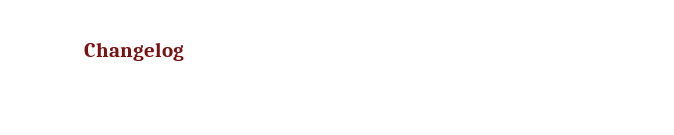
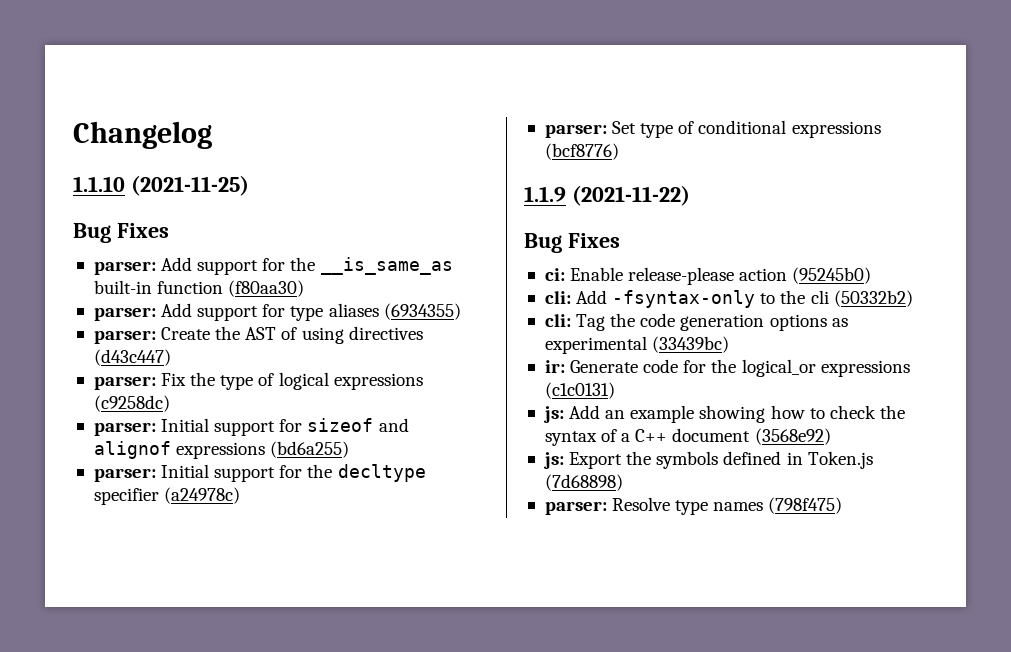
(184, 51) none -> [73,175,249,196] [73,223,169,243] [93,257,453,275] [93,280,305,297] [93,303,461,321] [93,326,423,344] [93,349,171,366] [93,372,423,390] [93,395,170,412] [93,418,409,436] [93,441,350,459] [93,464,426,482] [93,487,241,505] [544,120,881,138] [544,143,619,160] [524,185,690,206] [524,233,620,253] [544,267,872,285] [544,290,913,308] [544,313,848,331] [544,336,730,354] [544,359,910,377] [544,382,615,399] [543,405,905,423] [544,428,831,446] [543,451,873,469] [544,474,623,491] [544,497,843,515] // 1.1.10 (2021-11-25) // Bug Fixes // parser: Add support for the __is_same_as built-in function (f80aa30) // parser: Add support for type aliases (6934355) // parser: Create the AST of using directives (d43c447) // parser: Fix the type of logical expressions (c9258dc) // parser: Initial support for sizeof and alignof expressions (bd6a255) // parser: Initial support for the decltype specifier (a24978c) // parser: Set type of conditional expressions (bcf8776) // 1.1.9 (2021-11-22) // Bug Fixes // ci: Enable release-please action (95245b0) // cli: Add -fsyntax-only to the cli (50332b2) // cli: Tag the code generation options as experimental (33439bc) // ir: Generate code for the logical_or expressions (c1c0131) // js: Add an example showing how to check the syntax of a C++ document (3568e92) // js: Export the symbols defined in Token.js (7d68898) // parser: Resolve type names (798f475)

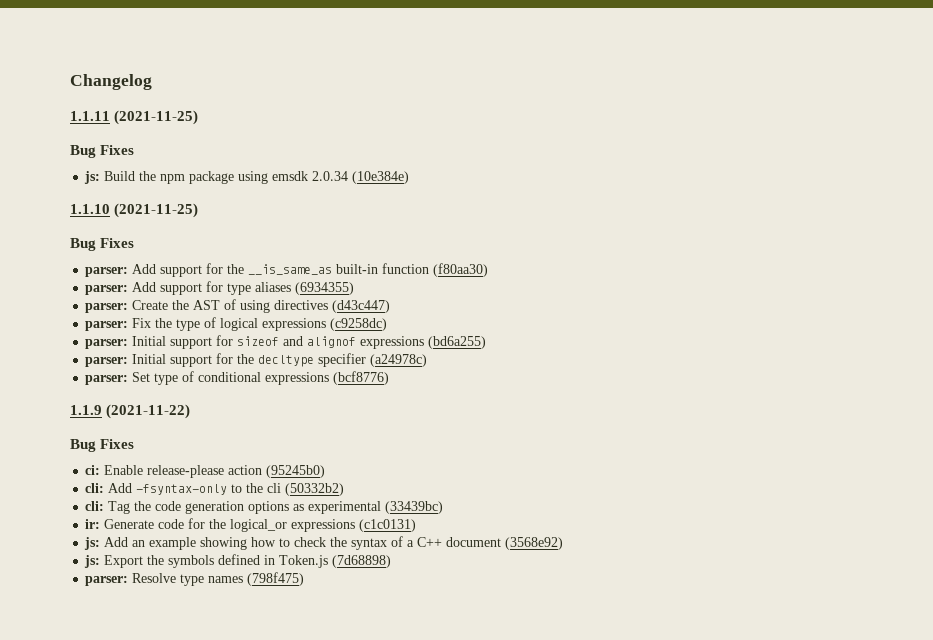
(212, 135) none -> [70,110,199,125] [70,145,135,158] [84,171,410,184] // 1.1.11 (2021-11-25) // Bug Fixes // js: Build the npm package using emsdk 2.0.34 (10e384e)

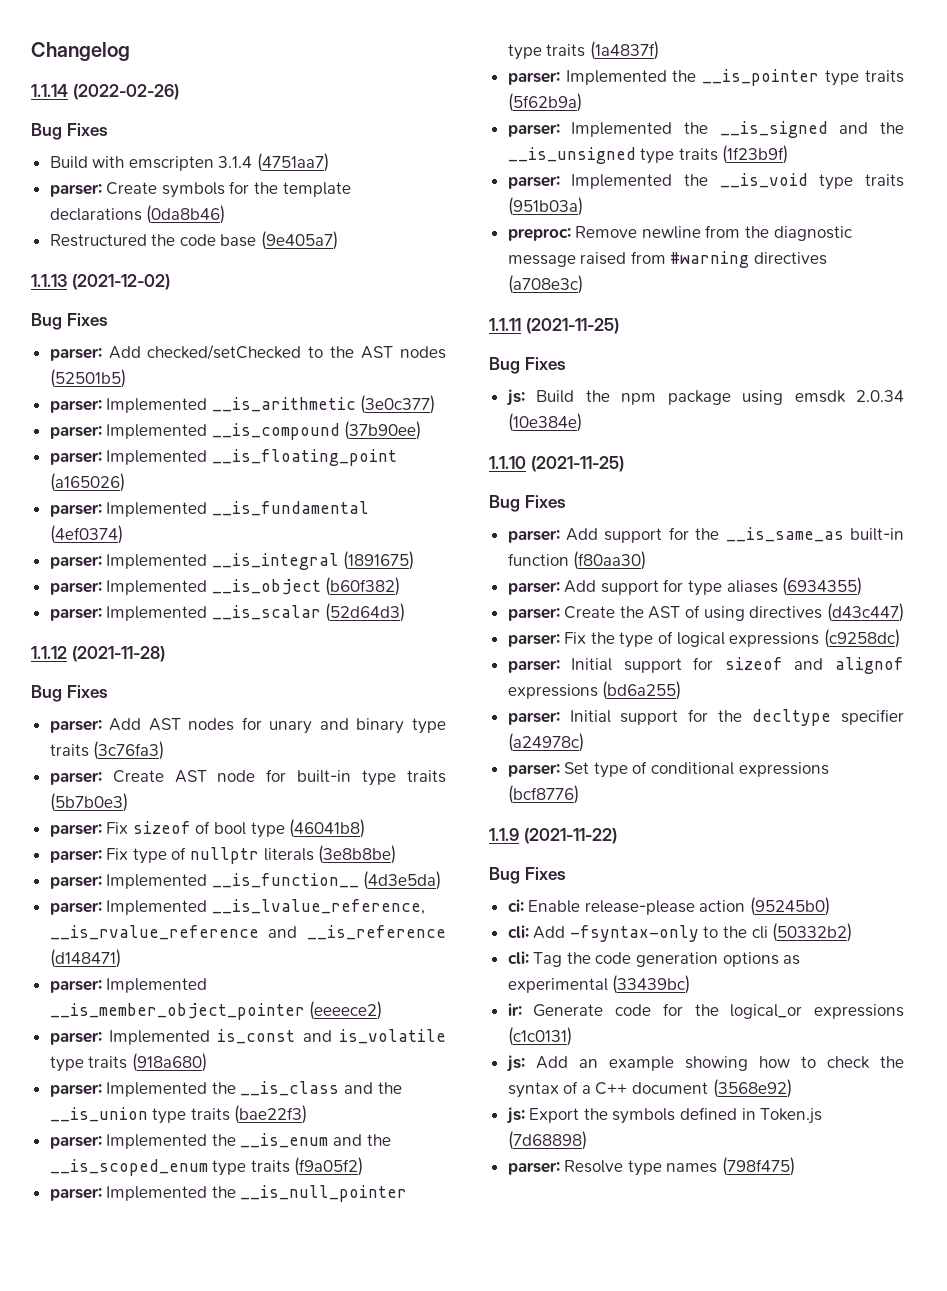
(152, 82) none -> [31,84,179,100] [31,123,108,140] [49,153,330,172] [49,181,351,198] [49,205,226,224] [49,231,339,250] [31,274,170,290] [31,313,108,330] [49,344,446,361] [49,369,126,388] [49,395,436,414] [49,421,422,440] [49,449,397,466] [49,473,125,492] [49,501,369,517] [49,525,123,544] [49,551,415,570] [49,577,401,596] [49,603,406,622] [31,646,165,662] [31,685,108,702] [49,717,446,734] [49,741,165,760] [49,769,446,786] [49,793,128,812] [49,819,366,838] [49,845,397,864] [49,871,442,890] [49,899,425,915] [49,925,446,940] [49,949,121,968] [49,978,208,993] [49,1001,383,1020] [49,1029,446,1045] [49,1053,207,1072] [49,1081,402,1097] [49,1105,308,1124] [49,1133,391,1149] [49,1157,364,1176] [49,1185,408,1202] [507,41,659,60] [507,69,904,86] [507,93,582,112] [507,121,904,138] [507,145,789,164] [507,173,904,190] [507,197,583,216] [507,225,852,241] [507,251,828,268] [507,275,583,294] // 1.1.14 (2022-02-26) // Bug Fixes // Build with emscripten 3.1.4 (4751aa7) // parser: Create symbols for the template declarations (0da8b46) // Restructured the code base (9e405a7) // 1.1.13 (2021-12-02) // Bug Fixes // parser: Add checked/setChecked to the AST nodes (52501b5) // parser: Implemented __is_arithmetic (3e0c377) // parser: Implemented __is_compound (37b90ee) // parser: Implemented __is_floating_point (a165026) // parser: Implemented __is_fundamental (4ef0374) // parser: Implemented __is_integral (1891675) // parser: Implemented __is_object (b60f382) // parser: Implemented __is_scalar (52d64d3) // 1.1.12 (2021-11-28) // Bug Fixes // parser: Add AST nodes for unary and binary type traits (3c76fa3) // parser: Create AST node for built-in type traits (5b7b0e3) // parser: Fix sizeof of bool type (46041b8) // parser: Fix type of nullptr literals (3e8b8be) // parser: Implemented __is_function__ (4d3e5da) // parser: Implemented __is_lvalue_reference, __is_rvalue_reference and __is_reference (d148471) // parser: Implemented __is_member_object_pointer (eeeece2) // parser: Implemented is_const and is_volatile type traits (918a680) // parser: Implemented the __is_class and the __is_union type traits (bae22f3) // parser: Implemented the __is_enum and the __is_scoped_enum type traits (f9a05f2) // parser: Implemented the __is_null_pointer type traits (1a4837f) // parser: Implemented the __is_pointer type traits (5f62b9a) // parser: Implemented the __is_signed and the __is_unsigned type traits (1f23b9f) // parser: Implemented the __is_void type traits (951b03a) // preproc: Remove newline from the diagnostic message raised from #warning directives (a708e3c)

